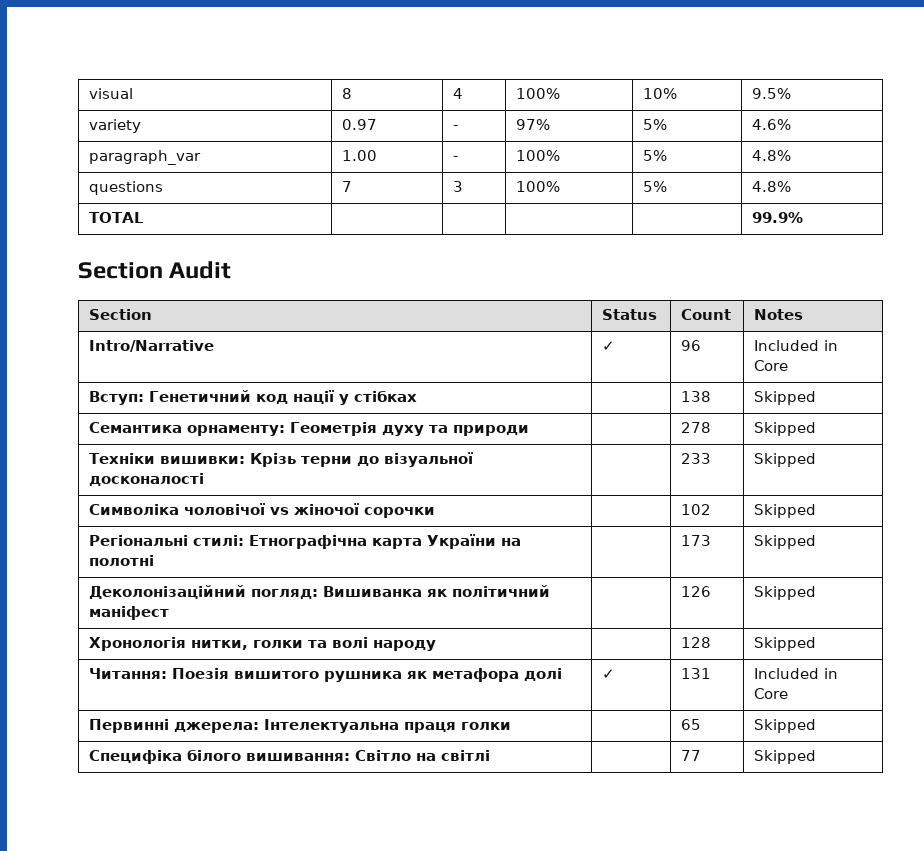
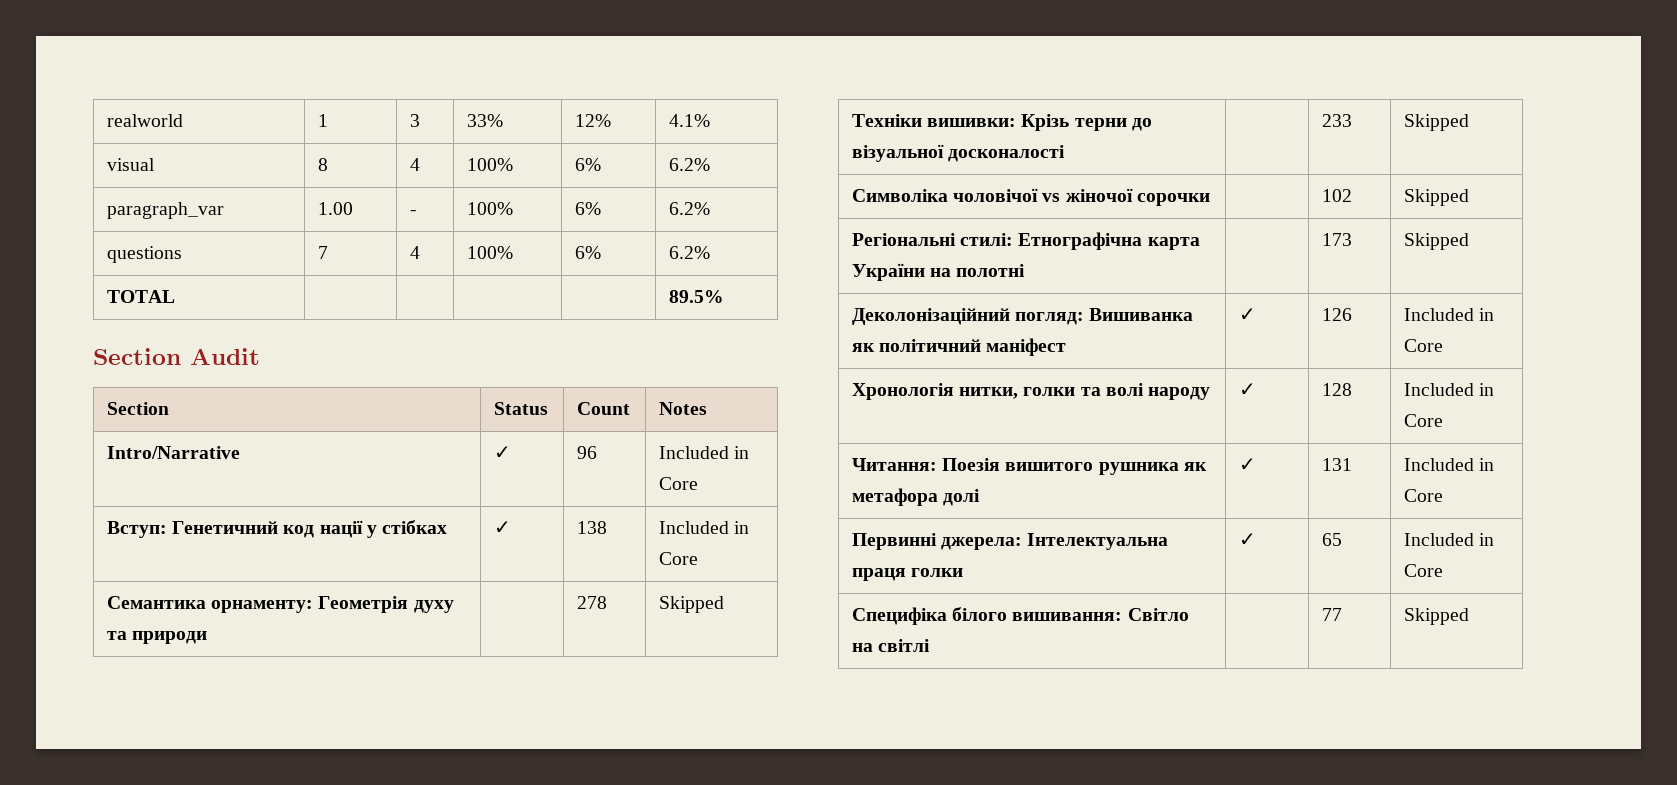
[89,88,134,99] [342,88,353,99] [453,88,464,99] [516,88,561,99] [643,88,678,99] [752,88,792,99] [89,119,142,133] [342,119,378,130] [453,125,459,130] [516,119,551,130] [643,119,668,130] [752,119,792,130] visual | 8 | 4 | 100% | 10% | 9.5% // variety | 0.97 | - | 97% | 5% | 4.6% -> [106,114,183,127] [317,114,328,127] [409,114,420,127] [466,114,503,127] [574,114,611,127] [668,114,710,127] [106,158,155,171] [317,158,328,171] [409,158,420,171] [466,158,513,171] [574,158,601,171] [668,158,710,171] realworld | 1 | 3 | 33% | 12% | 4.1% // visual | 8 | 4 | 100% | 6% | 6.2%
[643,150,668,161] [752,150,792,161] 5% | 4.8% -> [574,202,601,215] [668,202,710,215] 6% | 6.2%
[453,181,464,192] [516,181,561,192] [643,181,668,192] [752,181,792,192] 3 | 100% | 5% | 4.8% -> [409,246,420,259] [466,246,513,259] [574,246,601,259] [668,246,710,259] 4 | 100% | 6% | 6.2%
[752,212,804,223] 99.9% -> [668,290,724,303] 89.5%
(418, 396) none -> [493,521,511,534] ✓
[754,391,817,405] Skipped -> [658,521,750,534] [658,552,698,565] Included in Core
(170, 613) none -> [1238,308,1256,321] ✓
[754,586,817,600] Skipped -> [1403,308,1495,321] [1403,339,1443,352] Included in Core
(437, 645) none -> [1238,383,1256,396] ✓
[754,637,817,651] Skipped -> [1403,383,1495,396] [1403,414,1443,427] Included in Core
(512, 726) none -> [1238,533,1256,546] ✓
[754,719,817,733] Skipped -> [1403,533,1495,546] [1403,564,1443,577] Included in Core

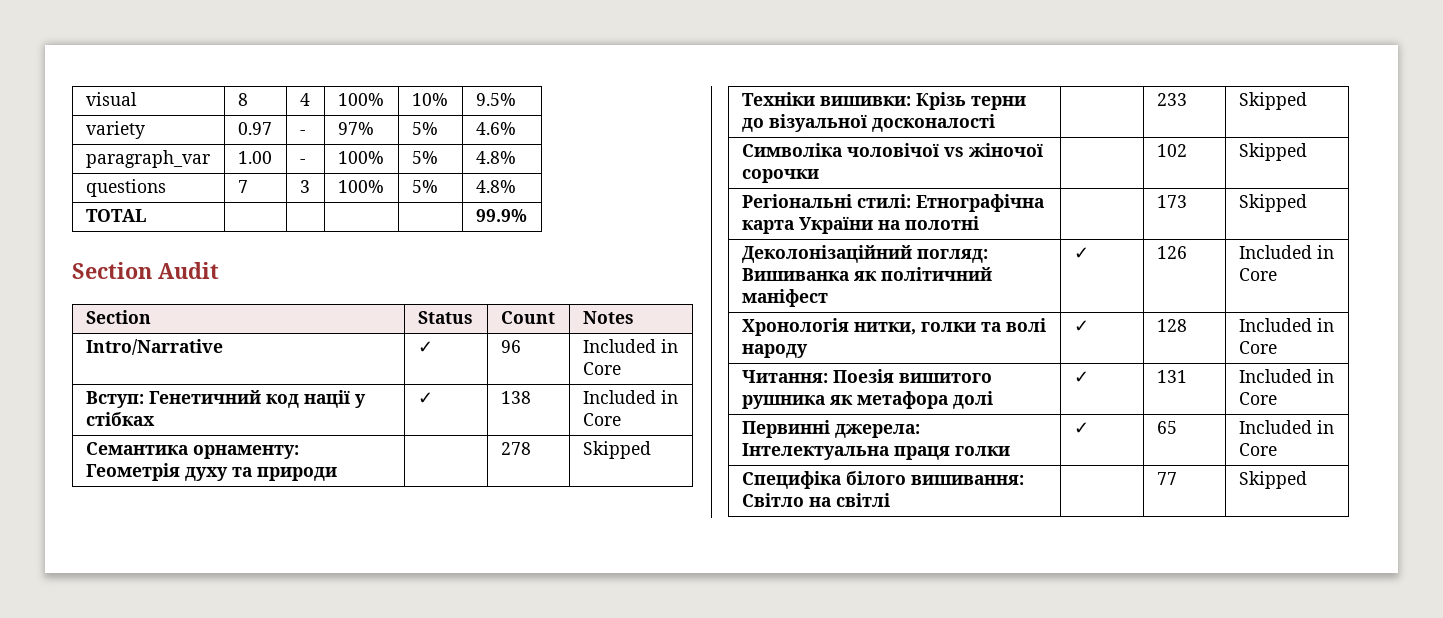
[106,114,183,127] [317,114,328,127] [409,114,420,127] [466,114,503,127] [574,114,611,127] [668,114,710,127] [106,158,155,171] [317,158,328,171] [409,158,420,171] [466,158,513,171] [574,158,601,171] [668,158,710,171] realworld | 1 | 3 | 33% | 12% | 4.1% // visual | 8 | 4 | 100% | 6% | 6.2% -> [85,92,137,106] [237,93,248,106] [299,93,310,106] [337,93,384,106] [411,93,448,106] [475,93,516,106] [85,121,145,139] [237,122,272,135] [299,130,305,135] [337,122,374,135] [411,122,438,135] [475,122,516,135] visual | 8 | 4 | 100% | 10% | 9.5% // variety | 0.97 | - | 97% | 5% | 4.6%
[574,202,601,215] [668,202,710,215] 6% | 6.2% -> [411,151,438,164] [475,151,516,164] 5% | 4.8%
[409,246,420,259] [466,246,513,259] [574,246,601,259] [668,246,710,259] 4 | 100% | 6% | 6.2% -> [299,180,310,193] [337,180,384,193] [411,180,438,193] [475,180,516,193] 3 | 100% | 5% | 4.8%
[668,290,724,303] 89.5% -> [475,209,527,222] 99.9%

